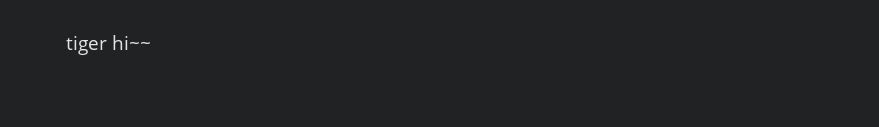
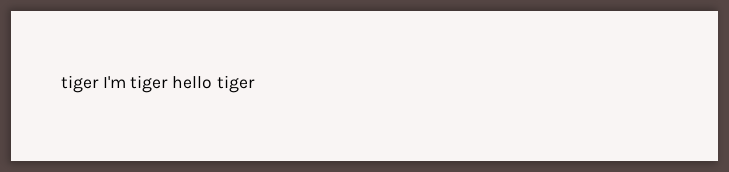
[66,35,151,55] tiger hi~~ -> [61,75,255,93] tiger I'm tiger hello tiger

